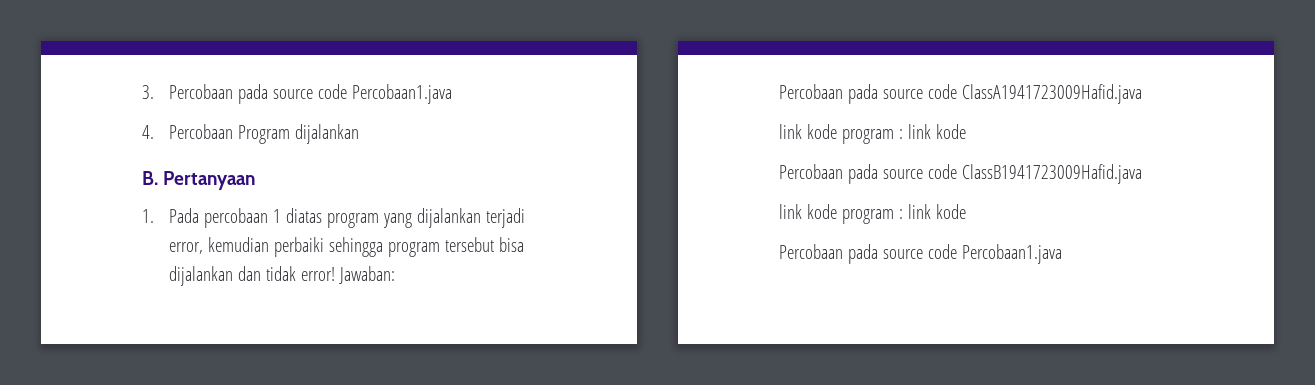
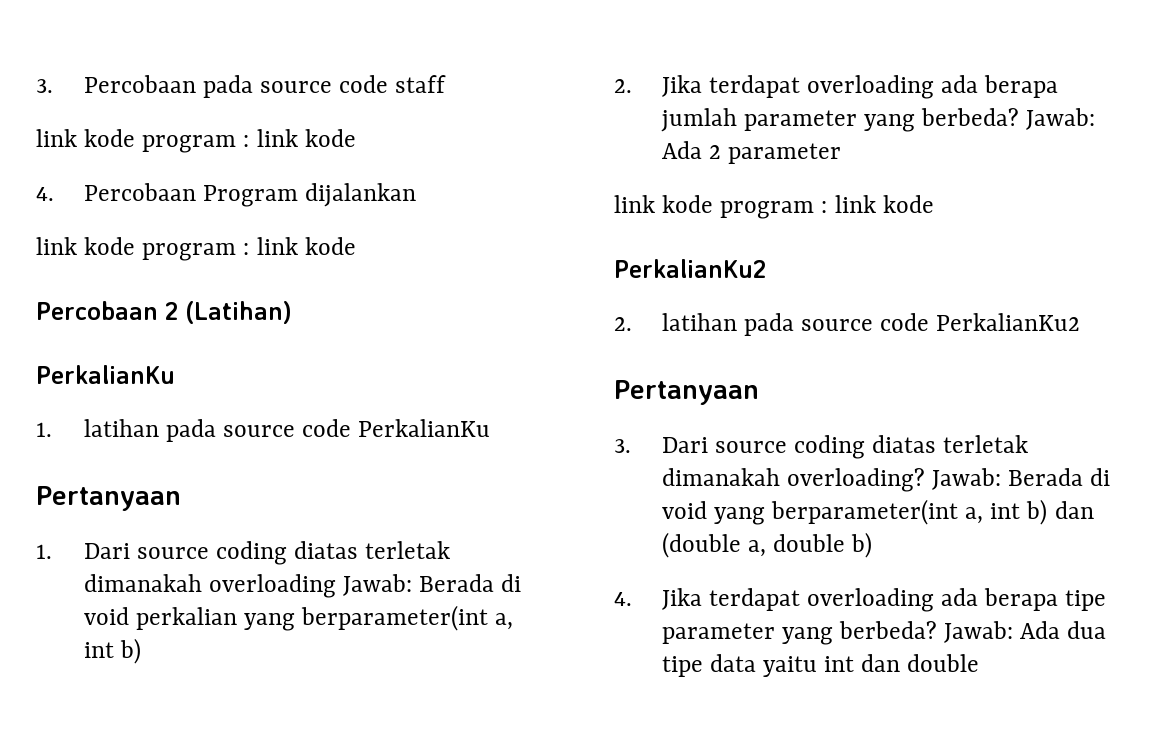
[352,84,453,104] [142,124,360,144] [142,171,256,190] [142,208,526,228] [169,237,525,257] [169,266,396,286] [779,84,1142,104] [779,124,966,144] [779,164,1142,184] [779,204,966,224] [779,244,1062,264] Percobaan1.java // 4. Percobaan Program dijalankan // B. Pertanyaan // 1. Pada percobaan 1 diatas program yang dijalankan terjadi error, kemudian perbaiki sehingga program tersebut bisa dijalankan dan tidak error! Jawaban: // Percobaan pada source code ClassA1941723009Hafid.java // link kode program : link kode // Percobaan pada source code ClassB1941723009Hafid.java // link kode program : link kode // Percobaan pada source code Percobaan1.java -> [395,75,447,93] [36,129,356,153] [36,183,416,207] [36,237,356,261] [36,301,292,324] [36,365,175,384] [36,419,491,442] [36,486,181,511] [36,541,451,565] [83,574,522,598] [83,605,514,631] [83,638,141,664] [614,75,1059,99] [660,108,1096,132] [661,141,841,164] [614,195,934,219] [614,259,766,278] [614,313,1081,336] [614,380,759,405] [614,435,1029,459] [661,468,1111,492] [661,499,1094,525] [661,532,873,558] [614,588,1107,612] [661,621,1107,645] [661,654,980,677] staff // link kode program : link kode // 4. Percobaan Program dijalankan // link kode program : link kode // Percobaan 2 (Latihan) // PerkalianKu // 1. latihan pada source code PerkalianKu // Pertanyaan // 1. Dari source coding diatas terletak dimanakah overloading Jawab: Berada di void perkalian yang berparameter(int a, int b) // 2. Jika terdapat overloading ada berapa jumlah parameter yang berbeda? Jawab: Ada 2 parameter // link kode program : link kode // PerkalianKu2 // 2. latihan pada source code PerkalianKu2 // Pertanyaan // 3. Dari source coding diatas terletak dimanakah overloading? Jawab: Berada di void yang berparameter(int a, int b) dan (double a, double b) // 4. Jika terdapat overloading ada berapa tipe parameter yang berbeda? Jawab: Ada dua tipe data yaitu int dan double

